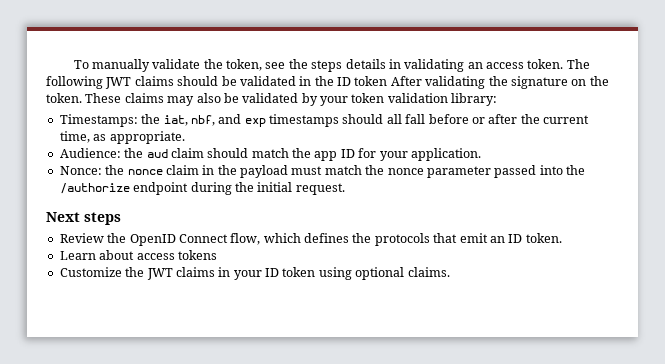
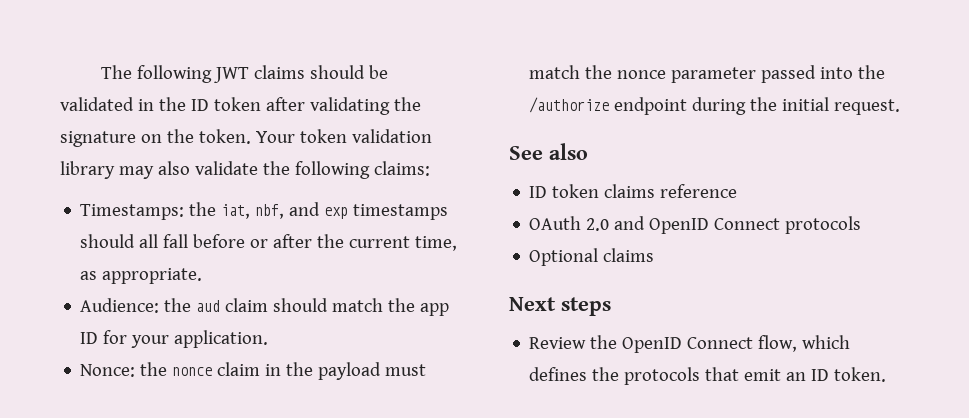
[73,59,564,72] To manually validate the token, see the steps details in validating an access token. -> (101, 72) none
[390,76,422,86] After -> [265,97,305,111] after
[85,93,498,106] These claims may also be validated by your token validation library: -> [255,129,432,143] [60,161,430,179] Your token validation library may also validate the following claims:
(345, 189) none -> [509,143,588,160] [529,184,738,198] [529,216,862,234] [529,248,655,266] // See also // ID token claims reference // OAuth 2.0 and OpenID Connect protocols // Optional claims
[59,250,217,260] [59,267,450,280] // Learn about access tokens // Customize the JWT claims in your ID token using optional claims. -> (887, 374) none

